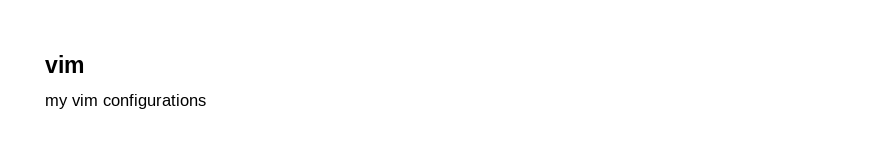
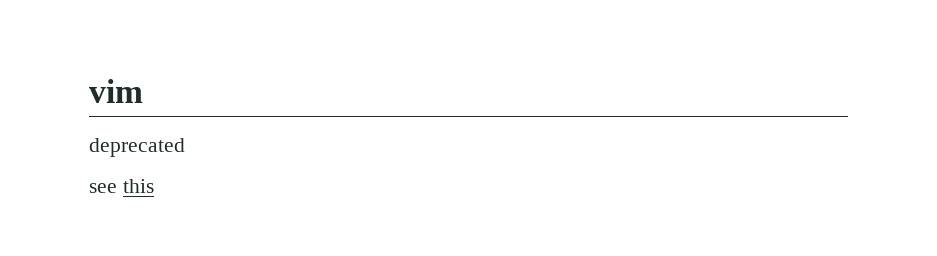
[45,94,206,109] my vim configurations -> [89,138,185,157] [89,179,154,193] deprecated // see this

